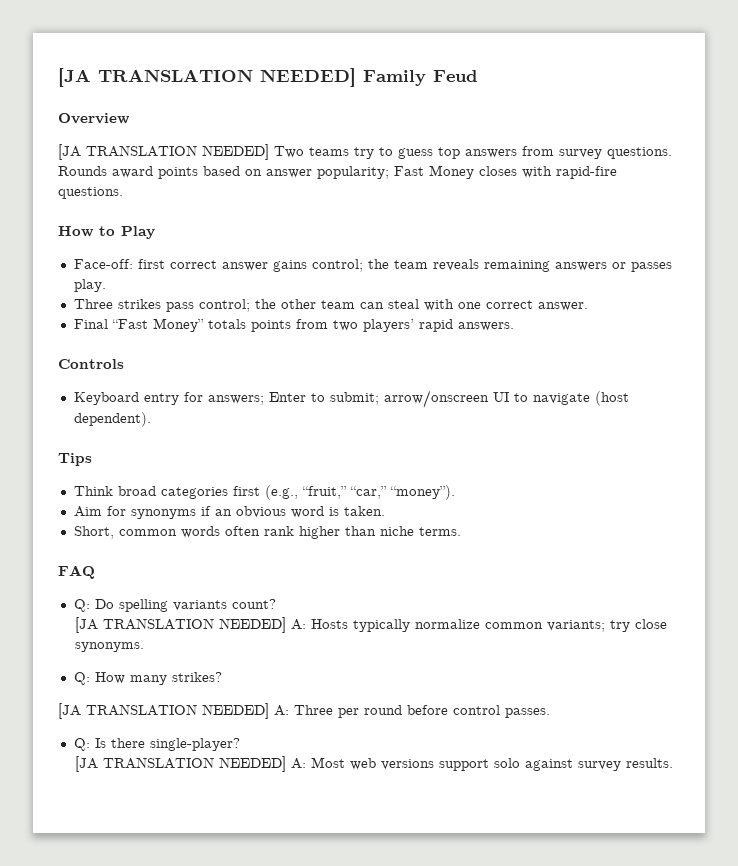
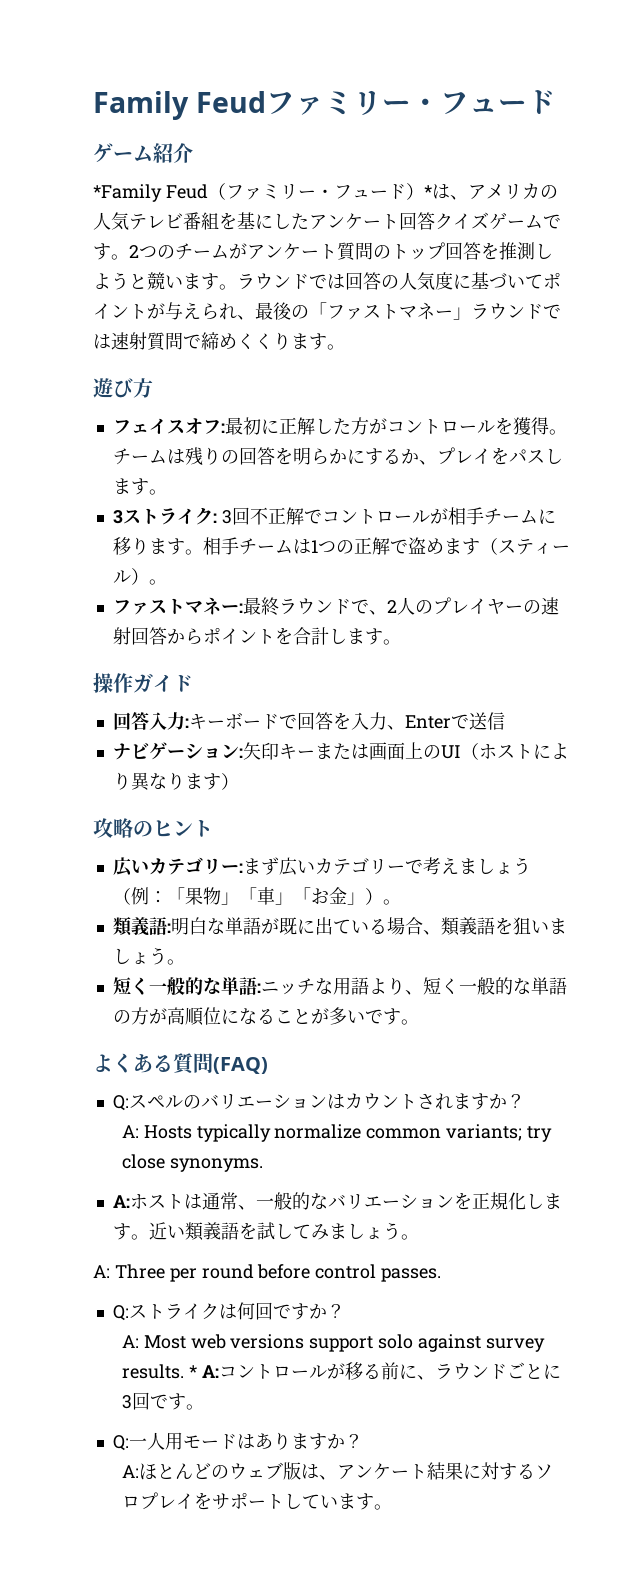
[58,68,356,87] [JA TRANSLATION NEEDED] -> (93, 105) none
[58,113,130,124] [58,144,672,160] [58,165,617,179] [58,187,123,199] [58,226,155,239] [73,259,672,272] [73,279,106,292] [73,299,588,312] [73,318,514,332] [58,359,124,369] [73,390,629,408] [73,412,151,427] [58,453,92,466] [73,485,455,500] [73,506,385,519] [73,526,461,539] [58,565,95,579] [73,599,276,612] [74,617,286,633] // Overview // [JA TRANSLATION NEEDED] Two teams try to guess top answers from survey questions. Rounds award points based on answer popularity; Fast Money closes with rapid‑fire questions. // How to Play // Face‑off: first correct answer gains control; the team reveals remaining answers or passes play. // Three strikes pass control; the other team can steal with one correct answer. // Final “Fast Money” totals points from two players’ rapid answers. // Controls // Keyboard entry for answers; Enter to submit; arrow/onscreen UI to navigate (host dependent). // Tips // Think broad categories first (e.g., “fruit,” “car,” “money”). // Aim for synonyms if an obvious word is taken. // Short, common words often rank higher than niche terms. // FAQ // Q: Do spelling variants count? // [JA TRANSLATION NEEDED] -> [265,90,556,115] [93,143,193,163] [93,183,558,202] [93,212,561,230] [93,242,553,261] [93,272,561,290] [93,302,561,320] [93,332,345,351] [93,378,153,398] [112,417,567,435] [112,447,563,466] [112,478,167,495] [112,507,556,525] [112,537,570,555] [112,568,167,585] [112,597,559,616] [112,627,401,645] [93,673,193,693] [112,712,505,730] [112,742,569,760] [112,772,239,791] [93,818,213,838] [112,857,531,877] [112,887,401,905] [112,917,567,936] [112,947,185,965] [112,977,567,995] [112,1007,419,1026] [93,1053,268,1075] [112,1093,525,1111] ファミリー・フュード // ゲーム紹介 // *Family Feud（ファミリー・フュード）*は、アメリカの人気テレビ番組を基にしたアンケート回答クイズゲームです。2つのチームがアンケート質問のトップ回答を推測しようと競います。ラウンドでは回答の人気度に基づいてポイントが与えられ、最後の「ファストマネー」ラウンドでは速射質問で締めくくります。 // 遊び方 // フェイスオフ:最初に正解した方がコントロールを獲得。チームは残りの回答を明らかにするか、プレイをパスします。 // 3ストライク: 3回不正解でコントロールが相手チームに移ります。相手チームは1つの正解で盗めます（スティール）。 // ファストマネー:最終ラウンドで、2人のプレイヤーの速射回答からポイントを合計します。 // 操作ガイド // 回答入力:キーボードで回答を入力、Enterで送信 // ナビゲーション:矢印キーまたは画面上のUI（ホストにより異なります） // 攻略のヒント // 広いカテゴリー:まず広いカテゴリーで考えましょう（例：「果物」「車」「お金」）。 // 類義語:明白な単語が既に出ている場合、類義語を狙いましょう。 // 短く一般的な単語:ニッチな用語より、短く一般的な単語の方が高順位になることが多いです。 // よくある質問(FAQ) // Q:スペルのバリエーションはカウントされますか？ //
[73,672,222,685] [58,703,269,719] Q: How many strikes? // [JA TRANSLATION NEEDED] -> [112,1192,562,1210] [112,1222,419,1241] A:ホストは通常、一般的なバリエーションを正規化します。近い類義語を試してみましょう。 //
[94,738,240,751] [74,756,286,772] Is there single‑player? // [JA TRANSLATION NEEDED] -> [128,1302,345,1320] ストライクは何回ですか？ //
(673, 763) none -> [188,1362,561,1380] [121,1392,204,1410] [112,1432,363,1451] [121,1462,553,1480] [121,1492,392,1510] * A:コントロールが移る前に、ラウンドごとに3回です。 // Q:一人用モードはありますか？ // A:ほとんどのウェブ版は、アンケート結果に対するソロプレイをサポートしています。

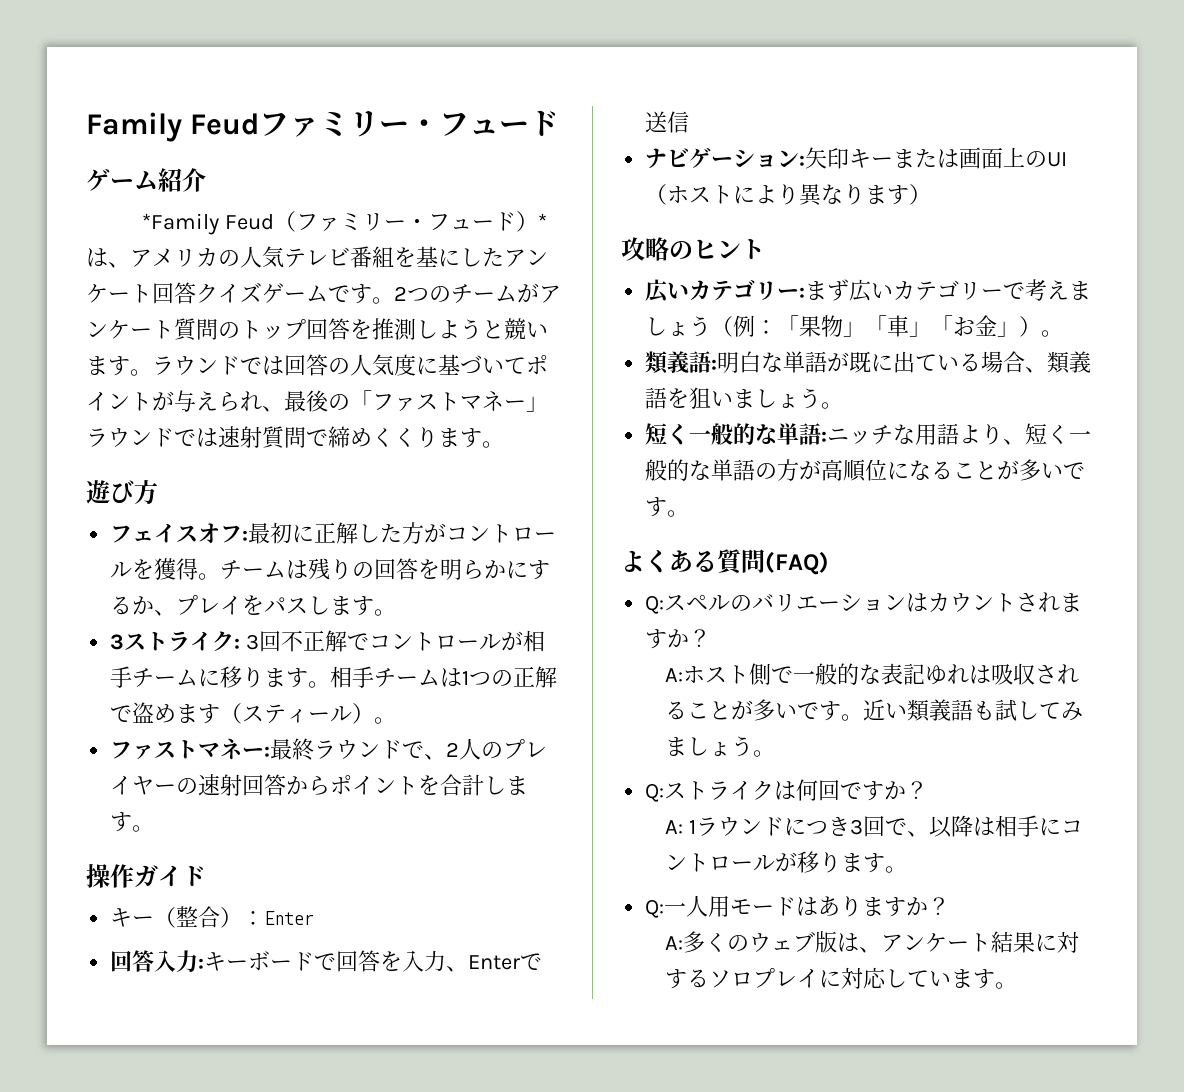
(193, 683) none -> [110,906,315,928] // キー（整合）：Enter
[143,1124,552,1142] [121,1154,263,1172] [112,1192,562,1210] Hosts typically normalize common variants; try close synonyms. // A:ホストは通常、一般的なバリエーションを正規化しま -> [682,663,1079,686] [664,699,819,721] ホスト側で一般的な表記ゆれは吸収されることが多いで
[238,1222,257,1240] を -> [972,701,995,720] も
[93,1264,442,1282] // A: Three per round before control passes. -> (775, 753) none
[143,1334,545,1352] [121,1362,561,1380] [121,1392,168,1410] Most web versions support solo against survey results. * A:コントロールが移る前に、ラウンドごとに3回で -> [688,815,1083,838] [664,851,863,873] 1ラウンドにつき3回で、以降は相手にコントロールが移りま
[138,1463,211,1480] ほとんど -> [682,931,727,953] 多く
[193,1492,284,1510] をサポート -> [818,967,886,989] に対応

